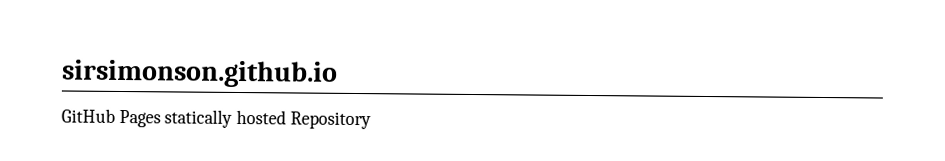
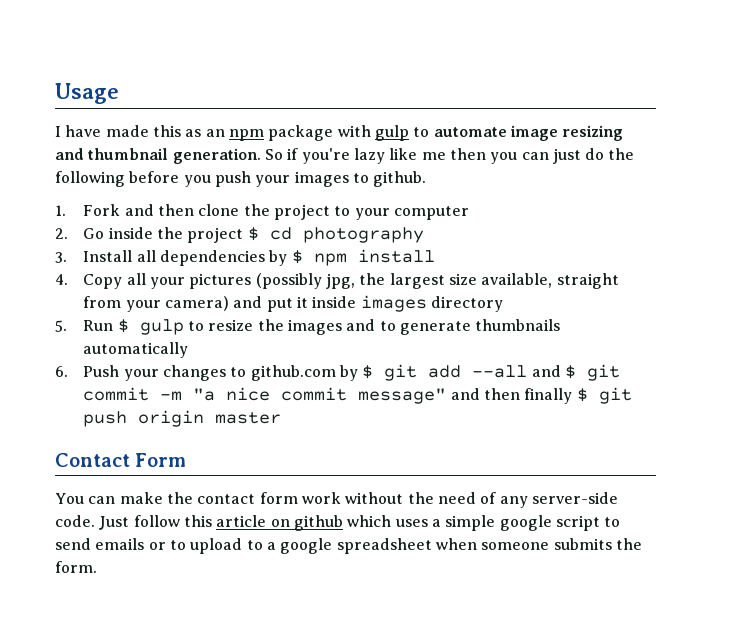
[61,59,338,88] [61,108,371,130] sirsimonson.github.io // GitHub Pages statically hosted Repository -> [55,83,119,104] [55,125,624,141] [55,148,635,164] [55,171,427,187] [55,204,469,220] [55,227,424,243] [55,249,435,266] [55,273,619,289] [83,295,503,312] [55,319,561,335] [83,342,189,358] [55,364,620,381] [83,387,632,404] [83,410,282,427] [55,453,187,467] [55,492,618,508] [55,515,621,531] [55,538,642,554] [55,561,97,573] Usage // I have made this as an npm package with gulp to automate image resizing and thumbnail generation. So if you're lazy like me then you can just do the following before you push your images to github. // 1. Fork and then clone the project to your computer // 2. Go inside the project $ cd photography // 3. Install all dependencies by $ npm install // 4. Copy all your pictures (possibly jpg, the largest size available, straight from your camera) and put it inside images directory // 5. Run $ gulp to resize the images and to generate thumbnails automatically // 6. Push your changes to github.com by $ git add --all and $ git commit -m "a nice commit message" and then finally $ git push origin master // Contact Form // You can make the contact form work without the need of any server-side code. Just follow this article on github which uses a simple google script to send emails or to upload to a google spreadsheet when someone submits the form.

